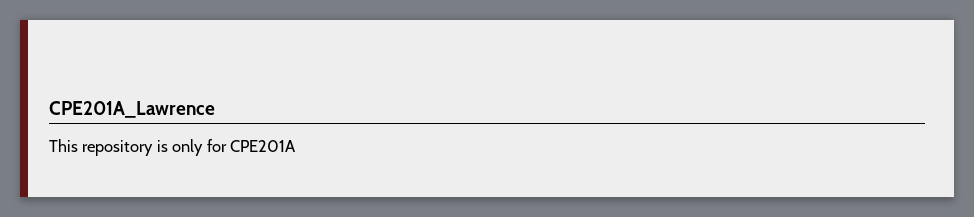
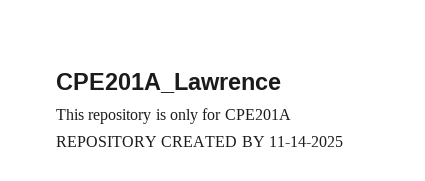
(297, 146) none -> [56,136,343,147] // REPOSITORY CREATED BY 11-14-2025

